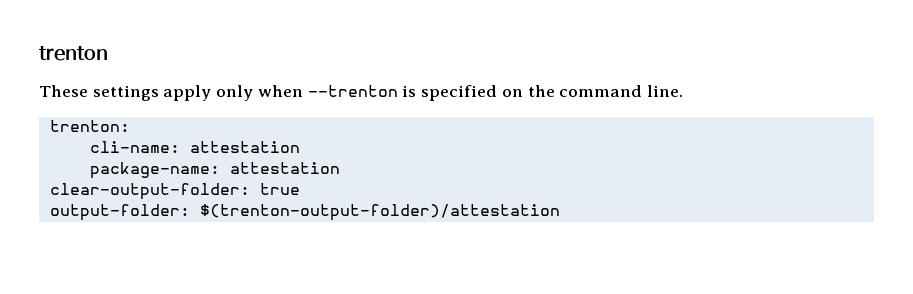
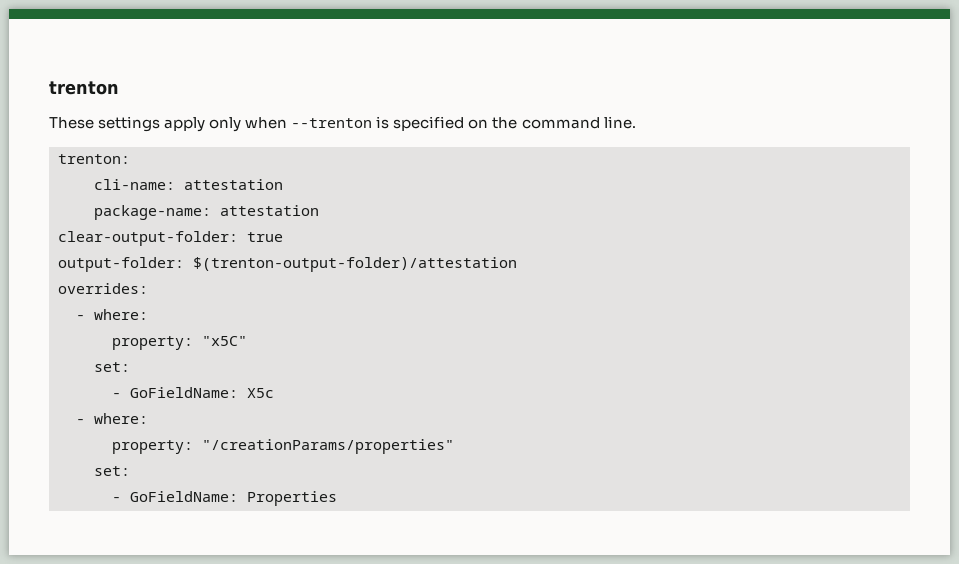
(560, 212) none -> [58,283,148,294] [76,309,148,320] [112,336,247,350] [94,362,130,372] [112,387,274,398] [76,413,148,424] [112,439,454,454] [94,466,130,476] [112,491,337,506] // overrides: // - where: // property: "x5C" // set: // - GoFieldName: X5c // - where: // property: "/creationParams/properties" // set: // - GoFieldName: Properties

